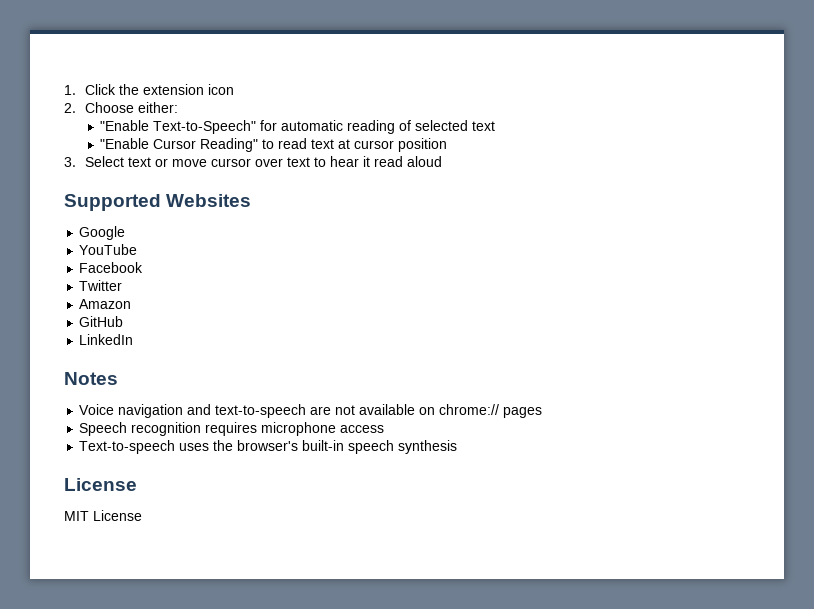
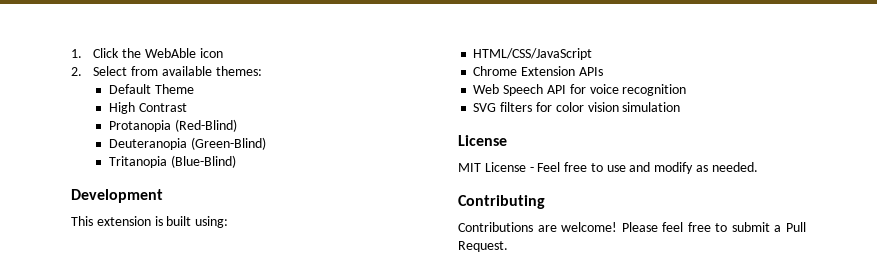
[142,84,204,95] extension -> [145,48,197,58] WebAble
[84,102,178,113] [100,120,496,134] [100,138,448,152] [64,156,442,167] [64,194,252,211] [79,226,126,240] [79,244,138,255] [79,262,144,273] [79,280,123,291] [79,299,132,309] [79,316,124,327] [79,334,134,345] [64,372,118,385] [79,404,543,418] [79,422,385,436] [79,440,458,454] [64,478,137,491] [64,510,142,521] Choose either: // "Enable Text-to-Speech" for automatic reading of selected text // "Enable Cursor Reading" to read text at cursor position // 3. Select text or move cursor over text to hear it read aloud // Supported Websites // Google // YouTube // Facebook // Twitter // Amazon // GitHub // LinkedIn // Notes // Voice navigation and text-to-speech are not available on chrome:// pages // Speech recognition requires microphone access // Text-to-speech uses the browser's built-in speech synthesis // License // MIT License -> [93,66,262,76] [108,84,194,94] [108,102,187,114] [108,119,237,132] [108,137,266,150] [108,155,236,168] [71,189,163,203] [71,216,229,228] [473,48,593,60] [473,66,603,76] [473,84,687,96] [473,102,681,112] [458,135,507,146] [458,162,758,174] [458,195,545,209] [458,222,806,232] [458,241,508,252] Select from available themes: // Default Theme // High Contrast // Protanopia (Red-Blind) // Deuteranopia (Green-Blind) // Tritanopia (Blue-Blind) // Development // This extension is built using: // HTML/CSS/JavaScript // Chrome Extension APIs // Web Speech API for voice recognition // SVG filters for color vision simulation // License // MIT License - Feel free to use and modify as needed. // Contributing // Contributions are welcome! Please feel free to submit a Pull Request.

